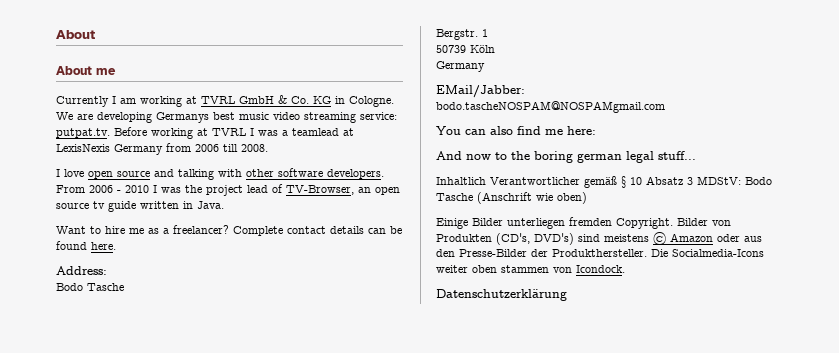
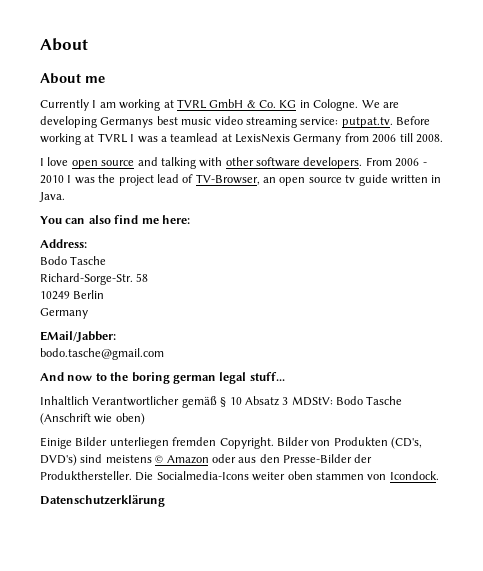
[56,225,402,236] [56,241,116,250] [56,266,107,275] [56,283,124,291] [436,29,488,40] [436,45,495,53] [436,61,485,72] [436,85,525,98] [436,101,665,113] [436,126,596,135] Want to hire me as a freelancer? Complete contact details can be found here. // Address: // Bodo Tasche // Bergstr. 1 // 50739 Köln // Germany // EMail/Jabber: // bodo.tascheNOSPAM@NOSPAMgmail.com // You can also find me here: -> [40,215,190,224] [40,239,87,248] [40,256,107,265] [40,273,149,285] [40,290,105,300] [40,308,88,319] [40,331,116,343] [40,348,164,360] You can also find me here: // Address: // Bodo Tasche // Richard-Sorge-Str. 58 // 10249 Berlin // Germany // EMail/Jabber: // bodo.tasche@gmail.com

